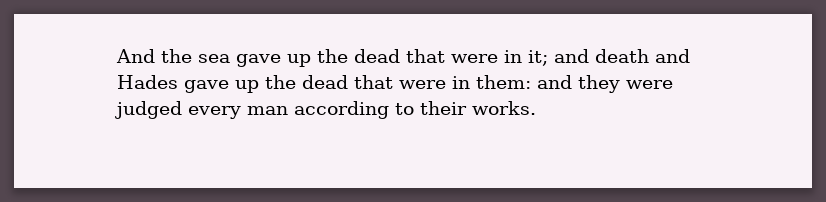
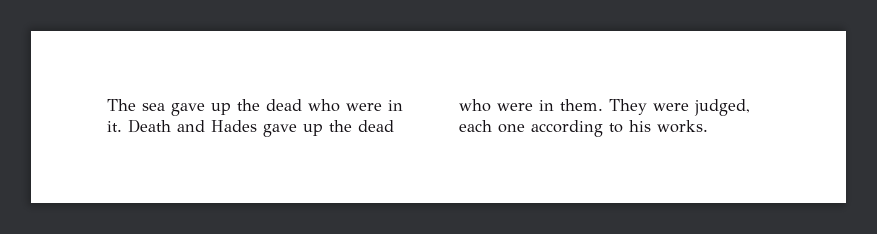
[116,49,192,63] And the -> [107,99,136,111] The
[406,49,649,66] that were in it; and death -> [308,99,403,112] [107,119,171,133] who were in it. Death
[354,75,673,93] [115,101,288,119] that were in them: and they were judged every man -> [459,99,750,116] [459,120,525,133] who were in them. They were judged, each one
[420,101,467,115] their -> [629,120,651,132] his

